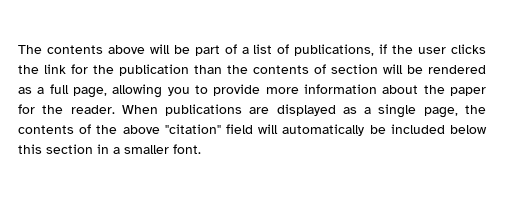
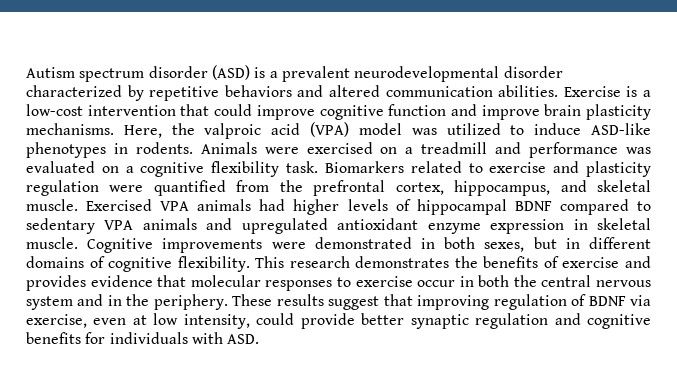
[18,44,486,56] [18,64,486,76] [18,84,486,98] [18,104,486,118] [18,124,487,136] [18,144,201,154] The contents above will be part of a list of publications, if the user clicks the link for the publication than the contents of section will be rendered as a full page, allowing you to provide more information about the paper for the reader. When publications are displayed as a single page, the contents of the above "citation" field will automatically be included below this section in a smaller font. -> [26,65,563,82] [26,85,652,101] [26,104,652,120] [26,122,651,139] [26,142,652,158] [26,161,651,177] [26,180,652,196] [26,199,652,215] [26,218,652,234] [26,237,651,253] [26,256,651,272] [26,275,651,291] [26,294,651,310] [26,313,651,329] [26,332,260,344] Autism spectrum disorder (ASD) is a prevalent neurodevelopmental disorder characterized by repetitive behaviors and altered communication abilities. Exercise is a low-cost intervention that could improve cognitive function and improve brain plasticity mechanisms. Here, the valproic acid (VPA) model was utilized to induce ASD-like phenotypes in rodents. Animals were exercised on a treadmill and performance was evaluated on a cognitive flexibility task. Biomarkers related to exercise and plasticity regulation were quantified from the prefrontal cortex, hippocampus, and skeletal muscle. Exercised VPA animals had higher levels of hippocampal BDNF compared to sedentary VPA animals and upregulated antioxidant enzyme expression in skeletal muscle. Cognitive improvements were demonstrated in both sexes, but in different domains of cognitive flexibility. This research demonstrates the benefits of exercise and provides evidence that molecular responses to exercise occur in both the central nervous system and in the periphery. These results suggest that improving regulation of BDNF via exercise, even at low intensity, could provide better synaptic regulation and cognitive benefits for individuals with ASD.

